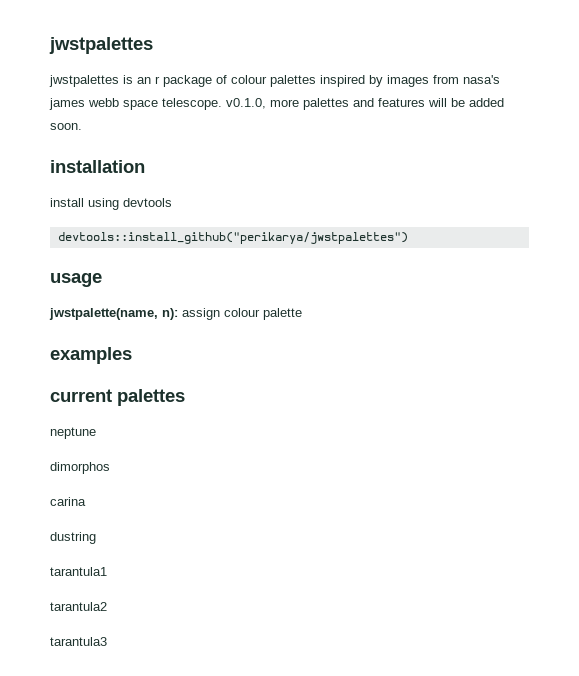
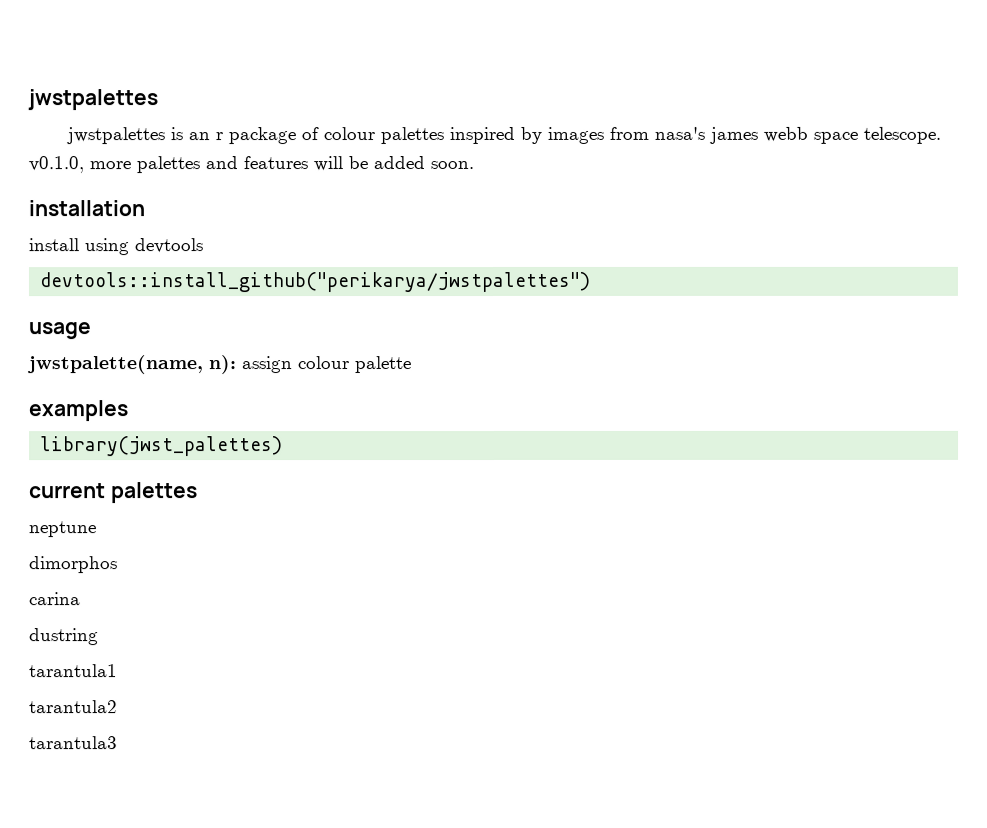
(132, 355) none -> [40,436,284,457] // library(jwst_palettes)

